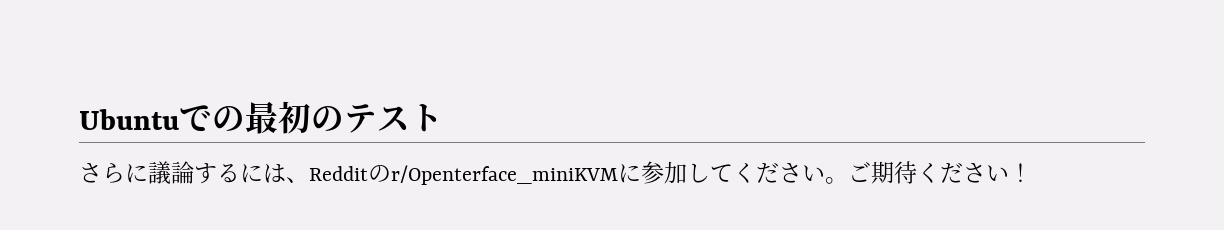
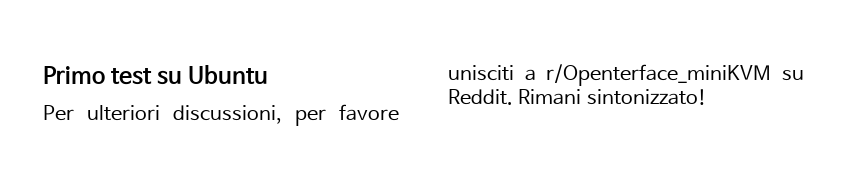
[79,101,443,134] [79,161,1032,185] Ubuntuでの最初のテスト // さらに議論するには、Redditのr/Openterface_miniKVMに参加してください。ご期待ください！ -> [43,65,269,85] [43,104,399,126] [448,64,804,86] [448,89,707,105] Primo test su Ubuntu // Per ulteriori discussioni, per favore unisciti a r/Openterface_miniKVM su Reddit. Rimani sintonizzato!

